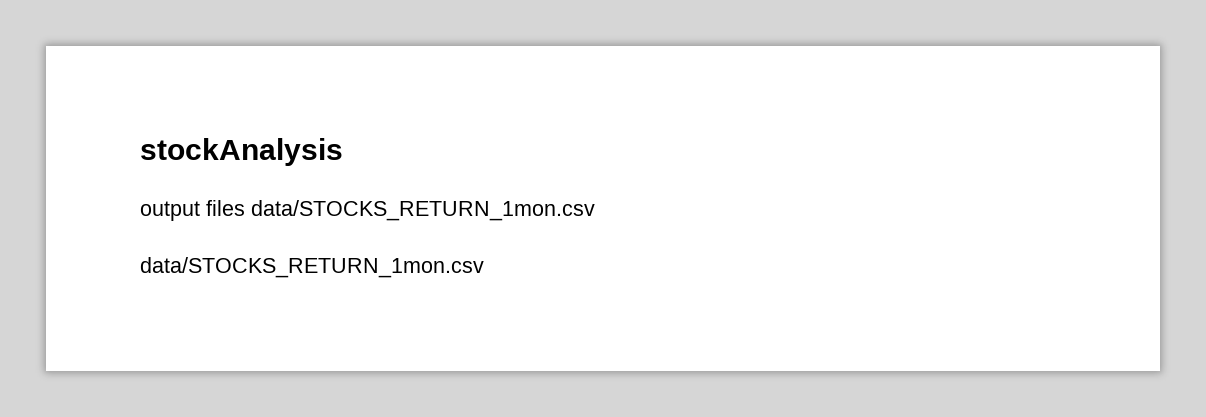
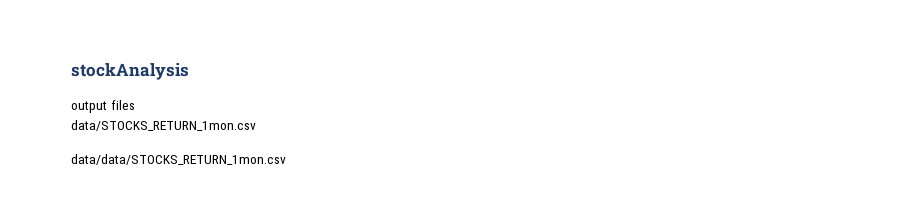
(245, 208) none -> (135, 105) //
[140,257,484,278] data/STOCKS_RETURN_1mon.csv -> [71,154,286,165] data/data/STOCKS_RETURN_1mon.csv

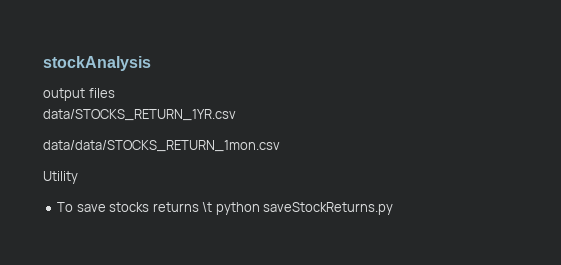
[71,120,256,131] data/STOCKS_RETURN_1mon.csv -> [43,109,236,121] data/STOCKS_RETURN_1YR.csv
(286, 159) none -> [43,171,78,184] [57,202,394,215] // Utility // To save stocks returns \t python saveStockReturns.py

